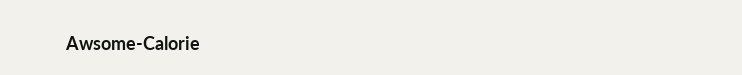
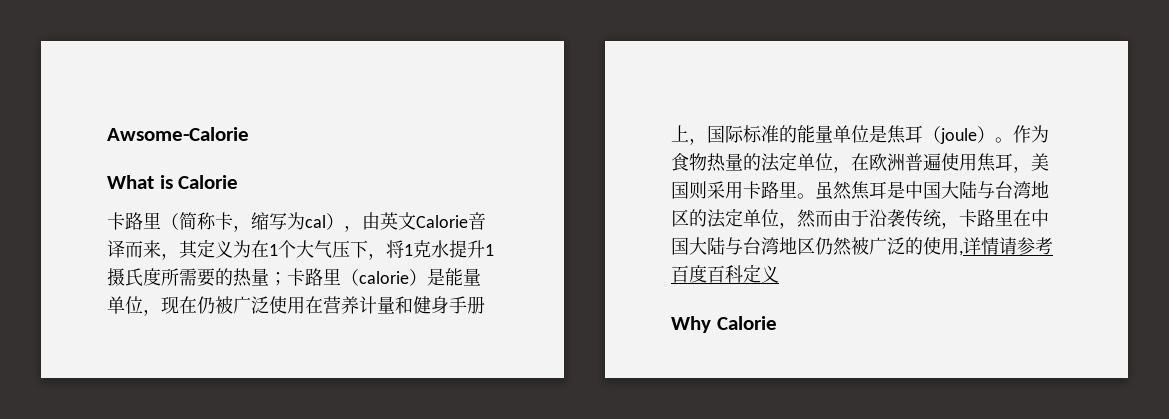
(200, 43) none -> [107,175,239,189] [107,212,486,232] [107,239,494,260] [107,268,481,287] [107,296,485,316] [671,125,1049,145] [671,152,1049,173] [671,181,1049,200] [671,208,1049,229] [671,237,1053,256] [671,264,779,283] [671,316,777,333] // What is Calorie // 卡路里（简称卡，缩写为cal），由英文Calorie音译而来，其定义为在1个大气压下，将1克水提升1摄氏度所需要的热量；卡路里（calorie）是能量单位，现在仍被广泛使用在营养计量和健身手册上，国际标准的能量单位是焦耳（joule）。作为食物热量的法定单位，在欧洲普遍使用焦耳，美国则采用卡路里。虽然焦耳是中国大陆与台湾地区的法定单位，然而由于沿袭传统，卡路里在中国大陆与台湾地区仍然被广泛的使用,详情请参考百度百科定义 // Why Calorie

